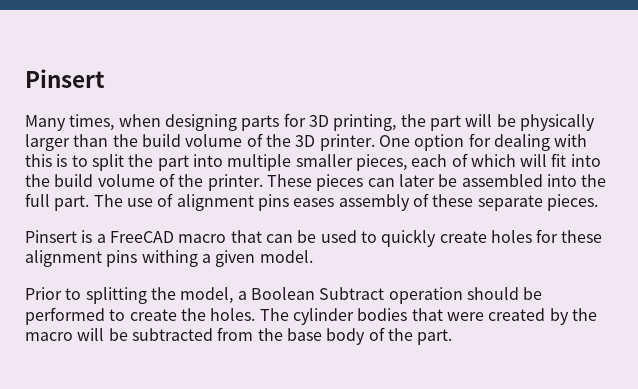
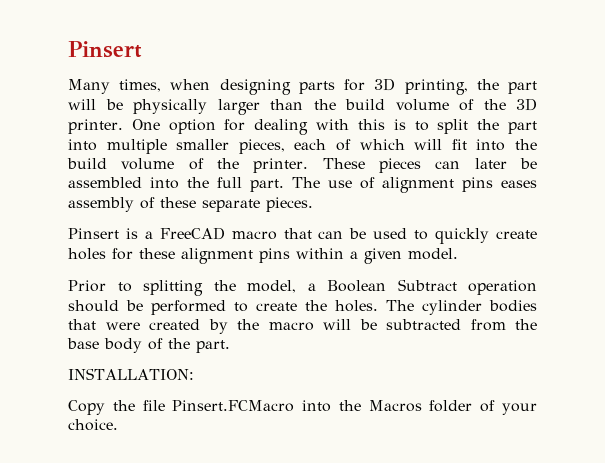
[141,250,198,267] withing -> [296,248,344,259] within
(453, 337) none -> [68,368,194,380] [68,400,537,415] [68,419,118,431] // INSTALLATION: // Copy the file Pinsert.FCMacro into the Macros folder of your choice.

